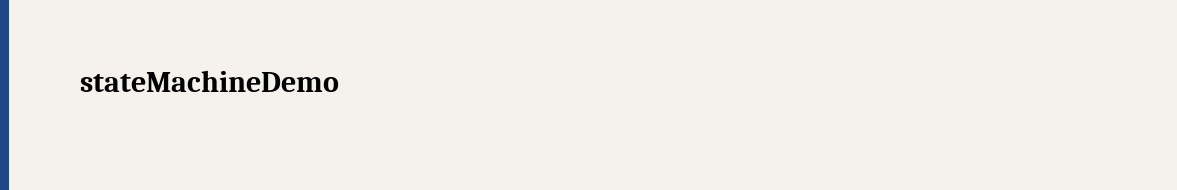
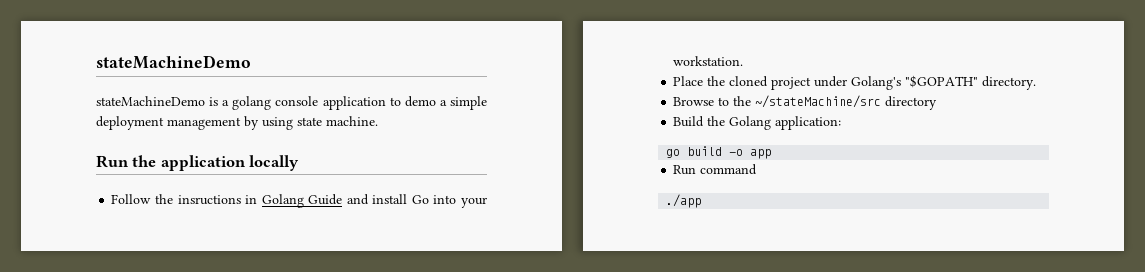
[80,70,339,92] stateMachineDemo -> [96,55,251,69] [96,96,487,110] [96,116,378,130] [96,155,300,171] [111,194,487,208] [673,56,744,66] [673,75,1037,90] [673,95,938,110] [673,116,842,130] [666,146,772,159] [673,164,758,175] [666,194,702,208] stateMachineDemo // stateMachineDemo is a golang console application to demo a simple deployment management by using state machine. // Run the application locally // Follow the insructions in Golang Guide and install Go into your workstation. // Place the cloned project under Golang's "$GOPATH" directory. // Browse to the ~/stateMachine/src directory // Build the Golang application: // go build -o app // Run command // ./app

